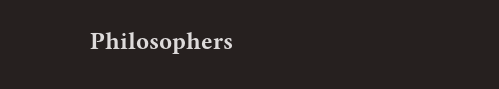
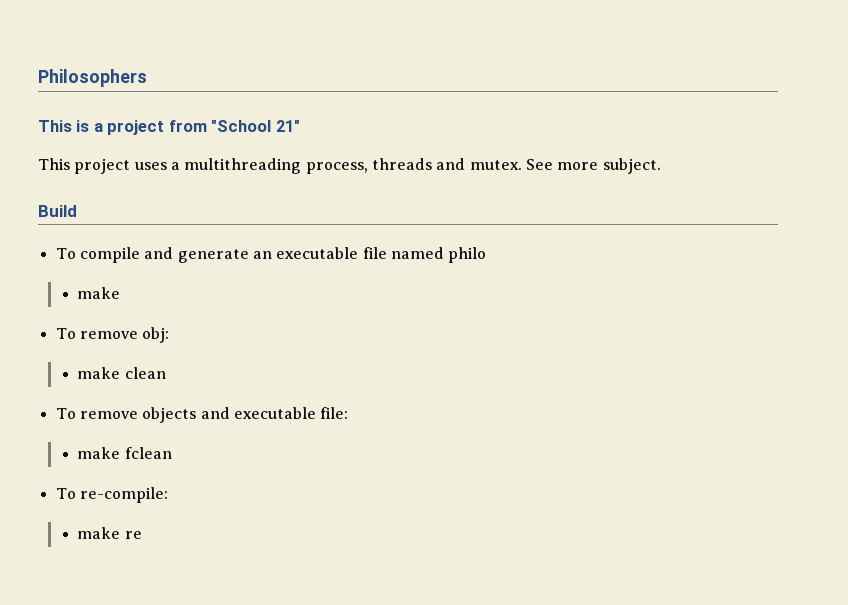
(233, 43) none -> [38,120,300,135] [38,158,661,174] [38,205,77,217] [55,247,487,263] [77,287,121,299] [55,327,170,343] [77,367,166,379] [55,407,349,423] [77,447,172,459] [55,487,168,503] [77,527,142,539] // This is a project from "School 21" // This project uses a multithreading process, threads and mutex. See more subject. // Build // To compile and generate an executable file named philo // make // To remove obj: // make clean // To remove objects and executable file: // make fclean // To re-compile: // make re

